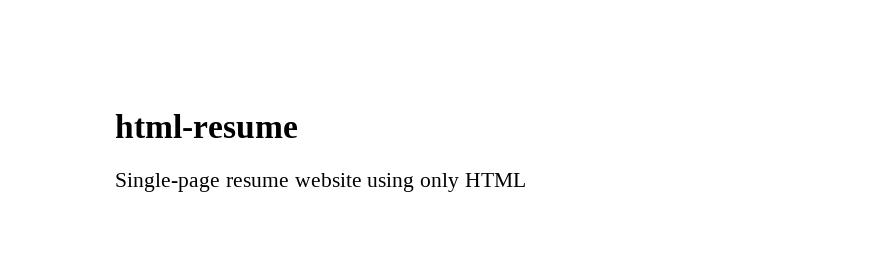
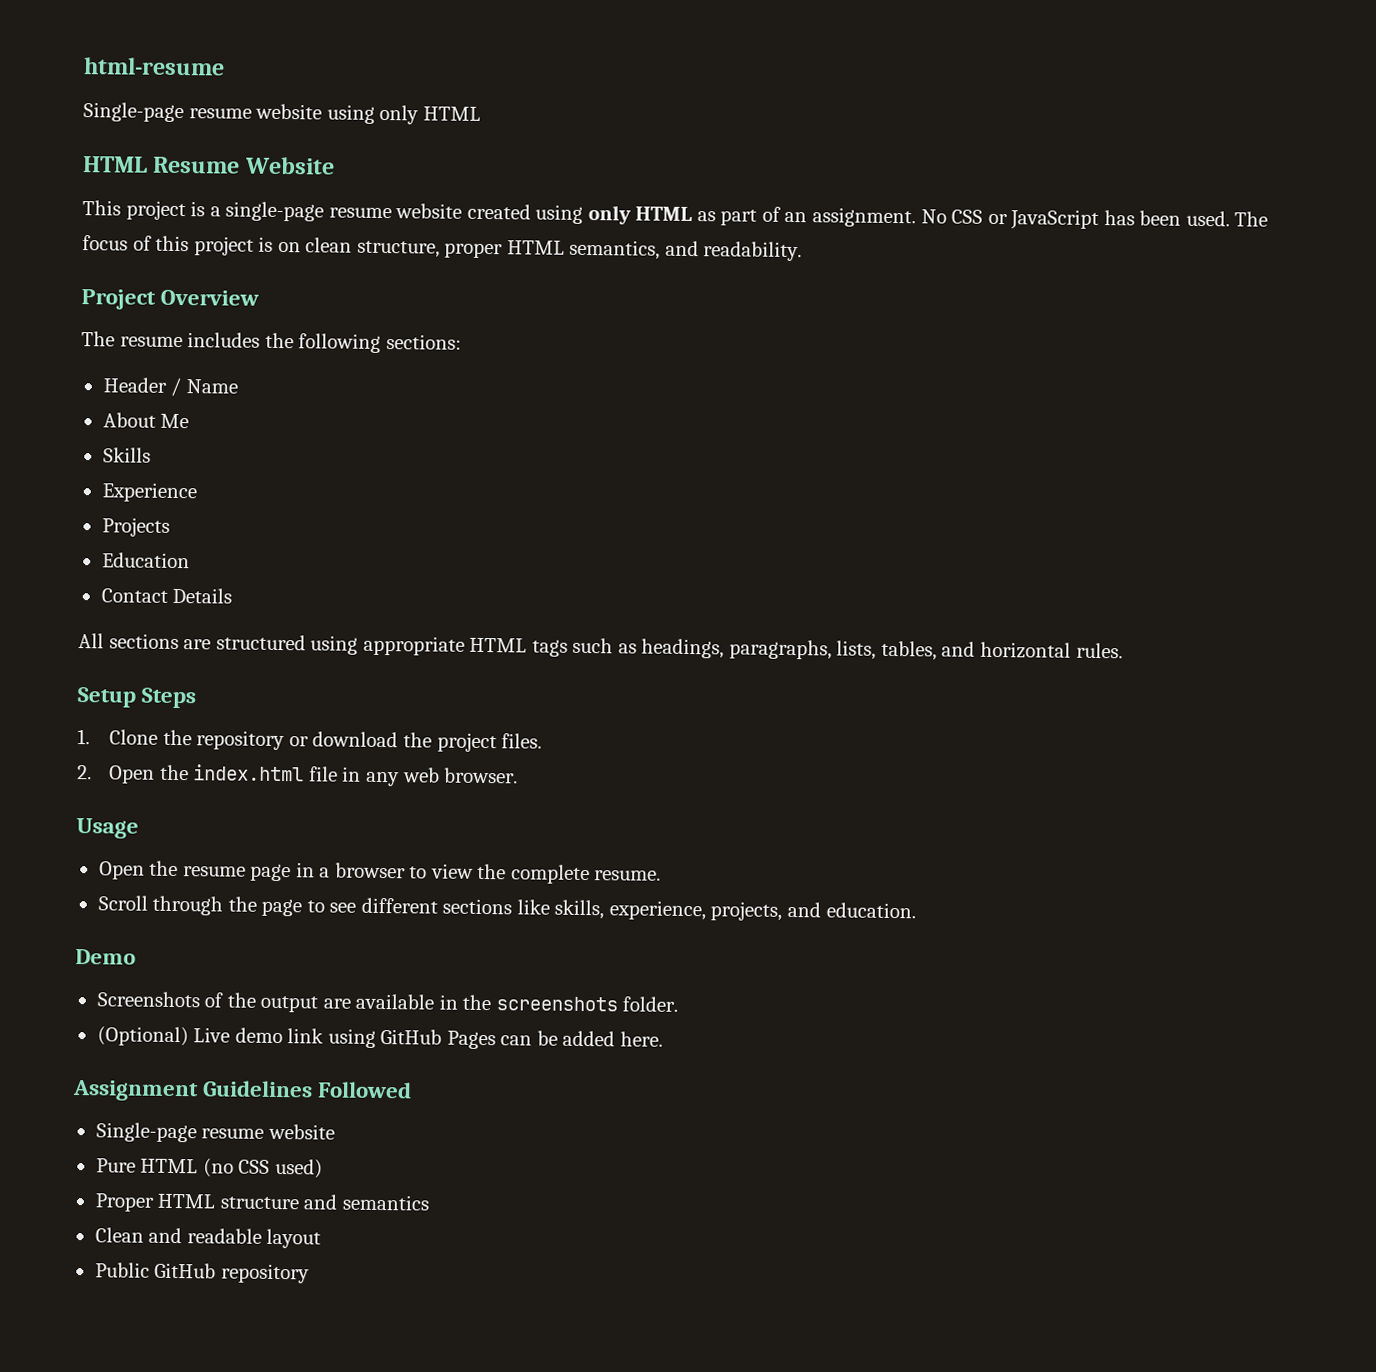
(527, 180) none -> [82,156,335,175] [82,200,1269,230] [82,235,803,262] [81,289,260,310] [81,331,462,353] [102,377,238,397] [102,412,190,429] [102,447,151,463] [101,482,197,503] [101,517,170,537] [101,552,190,569] [100,587,233,604] [78,633,1123,661] [77,687,197,709] [77,729,543,753] [77,764,519,787] [76,818,139,839] [98,860,662,885] [97,895,916,921] [75,949,136,965] [96,991,679,1013] [96,1026,663,1050] [72,1080,413,1102] [95,1122,335,1143] [95,1158,323,1179] [94,1193,430,1212] [94,1227,322,1249] [94,1262,310,1284] // HTML Resume Website // This project is a single-page resume website created using only HTML as part of an assignment. No CSS or JavaScript has been used. The focus of this project is on clean structure, proper HTML semantics, and readability. // Project Overview // The resume includes the following sections: // Header / Name // About Me // Skills // Experience // Projects // Education // Contact Details // All sections are structured using appropriate HTML tags such as headings, paragraphs, lists, tables, and horizontal rules. // Setup Steps // 1. Clone the repository or download the project files. // 2. Open the index.html file in any web browser. // Usage // Open the resume page in a browser to view the complete resume. // Scroll through the page to see different sections like skills, experience, projects, and education. // Demo // Screenshots of the output are available in the screenshots folder. // (Optional) Live demo link using GitHub Pages can be added here. // Assignment Guidelines Followed // Single-page resume website // Pure HTML (no CSS used) // Proper HTML structure and semantics // Clean and readable layout // Public GitHub repository

